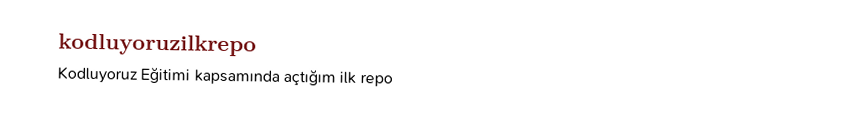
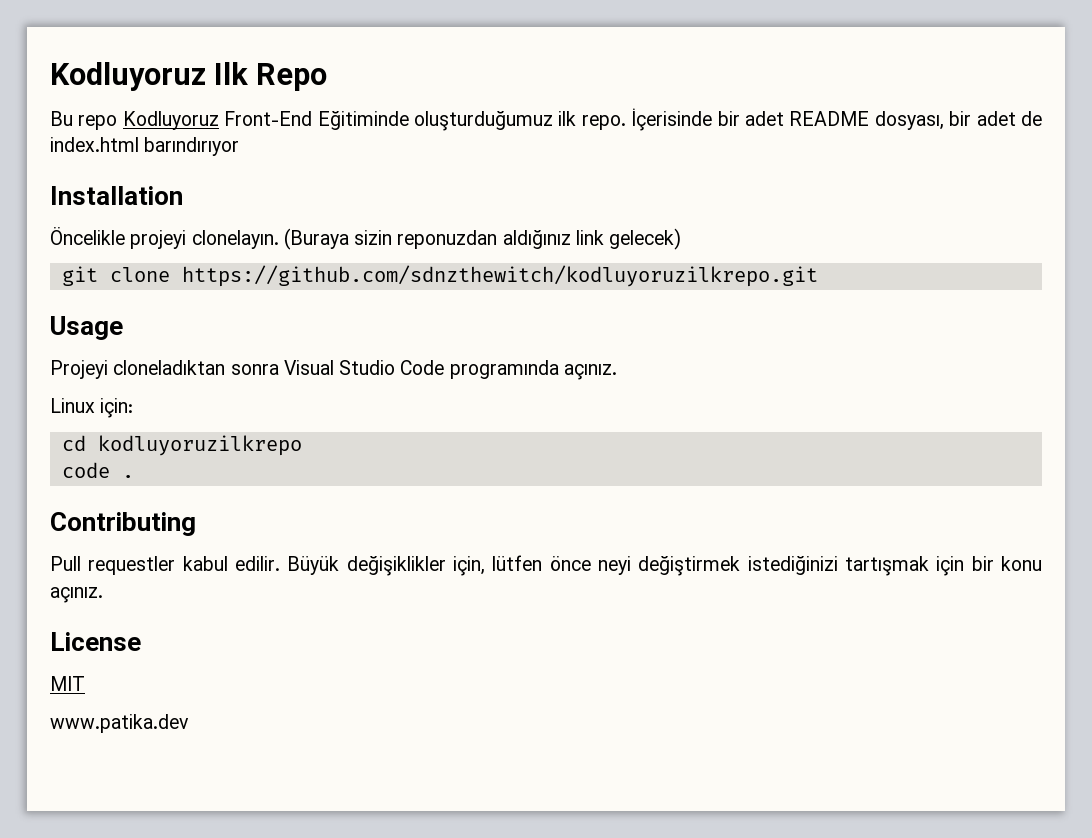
[58,33,257,57] [57,66,393,87] kodluyoruzilkrepo // Kodluyoruz Eğitimi kapsamında açtığım ilk repo -> [50,62,328,91] [50,108,1042,131] [50,137,240,156] [50,186,183,205] [50,227,682,250] [61,265,818,287] [50,316,123,340] [50,360,617,380] [50,398,134,418] [61,435,302,456] [61,462,134,478] [50,512,196,536] [50,555,1043,576] [50,587,103,603] [50,632,141,651] [50,676,85,691] [50,714,189,733] Kodluyoruz Ilk Repo // Bu repo Kodluyoruz Front-End Eğitiminde oluşturduğumuz ilk repo. İçerisinde bir adet README dosyası, bir adet de index.html barındırıyor // Installation // Öncelikle projeyi clonelayın. (Buraya sizin reponuzdan aldığınız link gelecek) // git clone https://github.com/sdnzthewitch/kodluyoruzilkrepo.git // Usage // Projeyi cloneladıktan sonra Visual Studio Code programında açınız. // Linux için: // cd kodluyoruzilkrepo // code . // Contributing // Pull requestler kabul edilir. Büyük değişiklikler için, lütfen önce neyi değiştirmek istediğinizi tartışmak için bir konu açınız. // License // MIT // www.patika.dev

